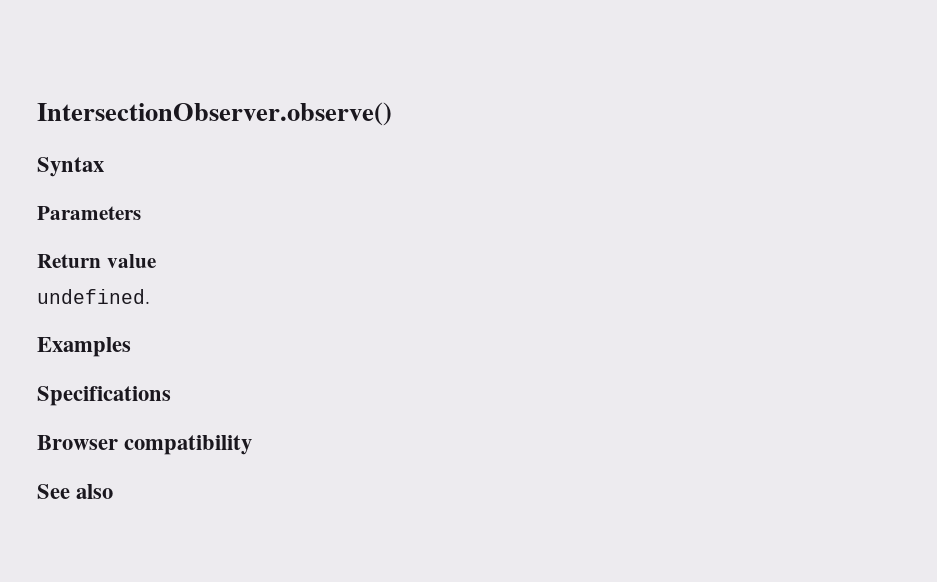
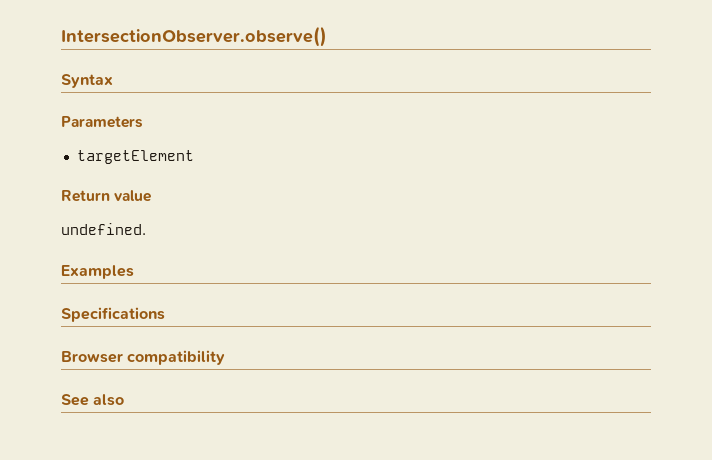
(141, 213) none -> [76,150,194,164] // targetElement

